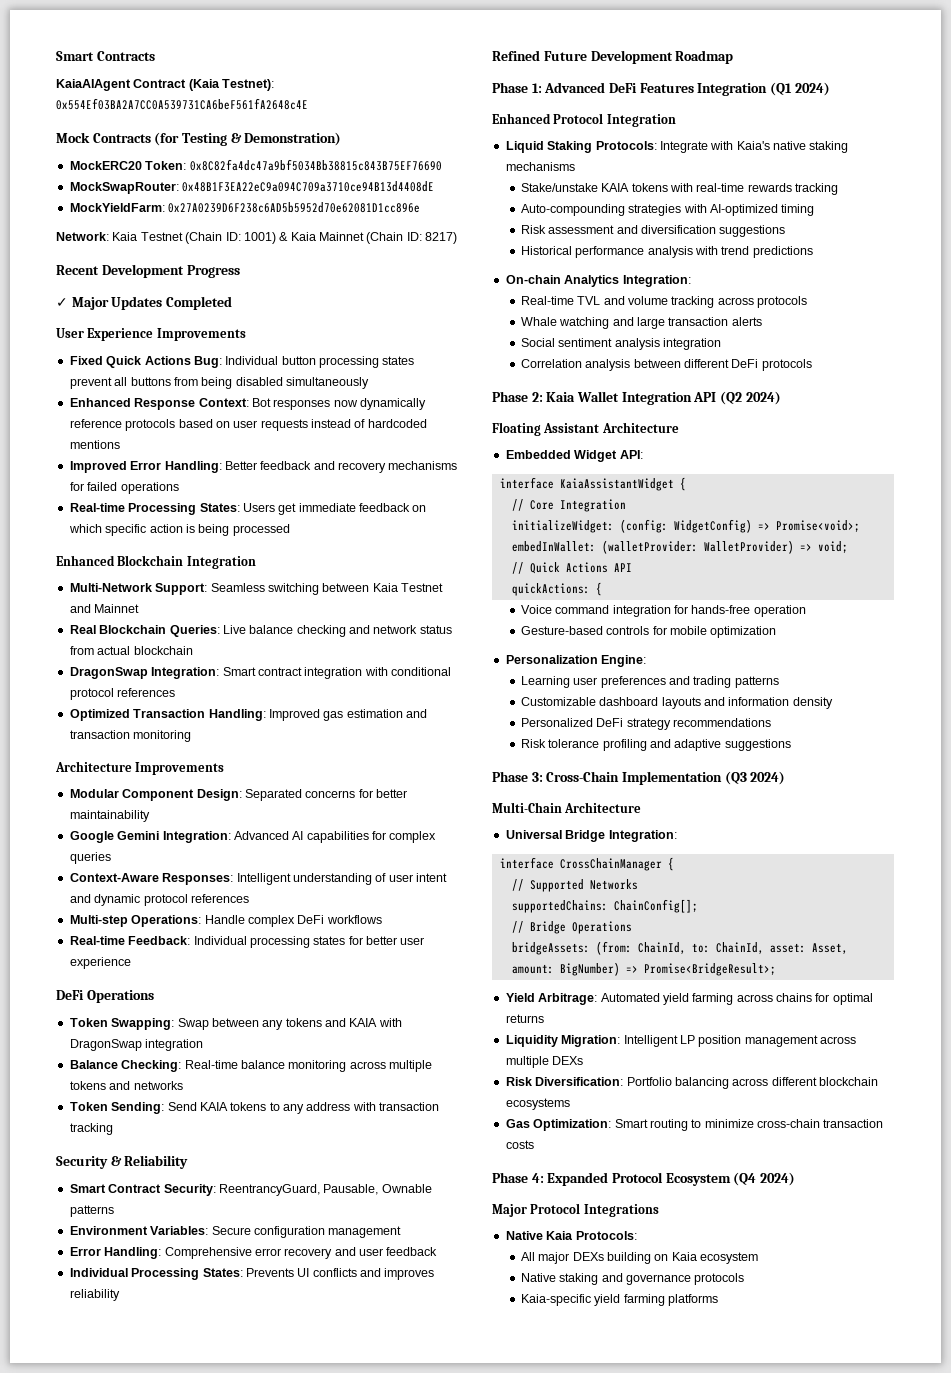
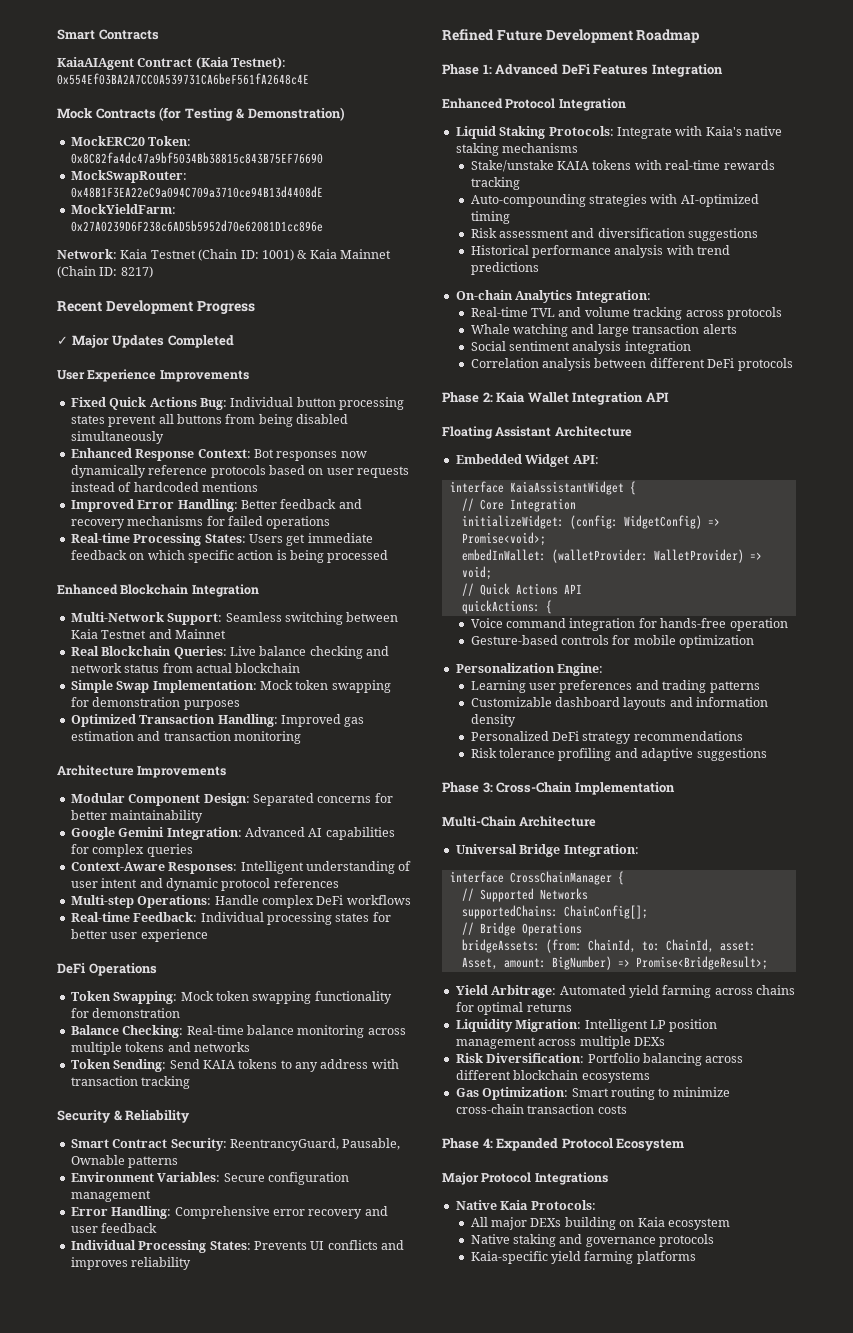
[69,667,451,679] [69,688,176,700] DragonSwap Integration: Smart contract integration with conditional protocol references -> [70,680,391,693] [70,697,240,710] Simple Swap Implementation: Mock token swapping for demonstration purposes
[177,1018,402,1030] [69,1039,204,1051] Swap between any tokens and KAIA with DragonSwap integration -> [180,991,392,1004] [70,1008,181,1018] Mock token swapping functionality for demonstration
[769,82,830,96] (Q1 2024) -> (723, 70) none
[719,391,781,405] (Q2 2024) -> (669, 397) none
[724,771,786,785] (Q3 2024) -> (675, 788) none
[733,1172,795,1186] (Q4 2024) -> (685, 1144) none

